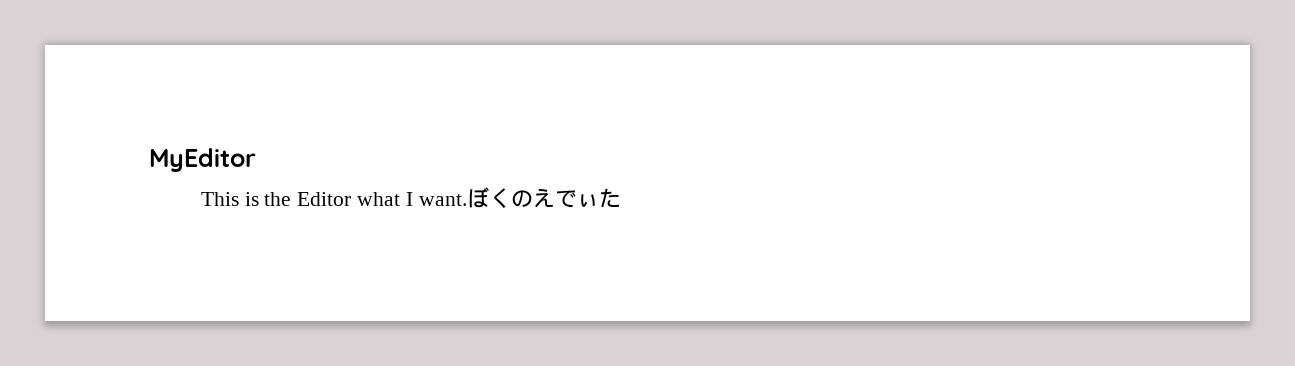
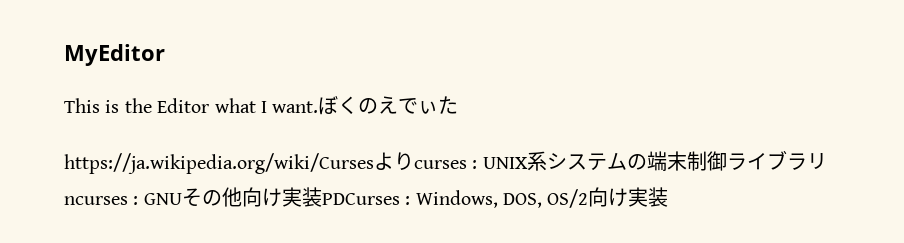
(621, 198) none -> [64,150,827,174] [64,187,669,208] // https://ja.wikipedia.org/wiki/Cursesよりcurses : UNIX系システムの端末制御ライブラリncurses : GNUその他向け実装PDCurses : Windows, DOS, OS/2向け実装

